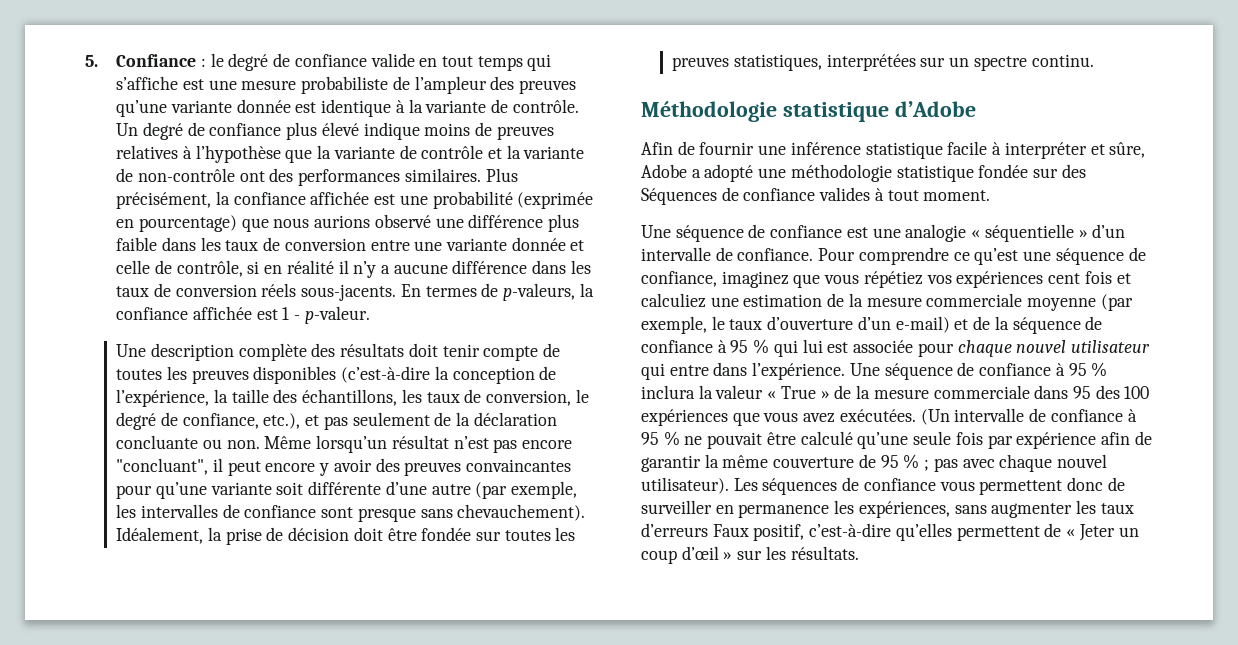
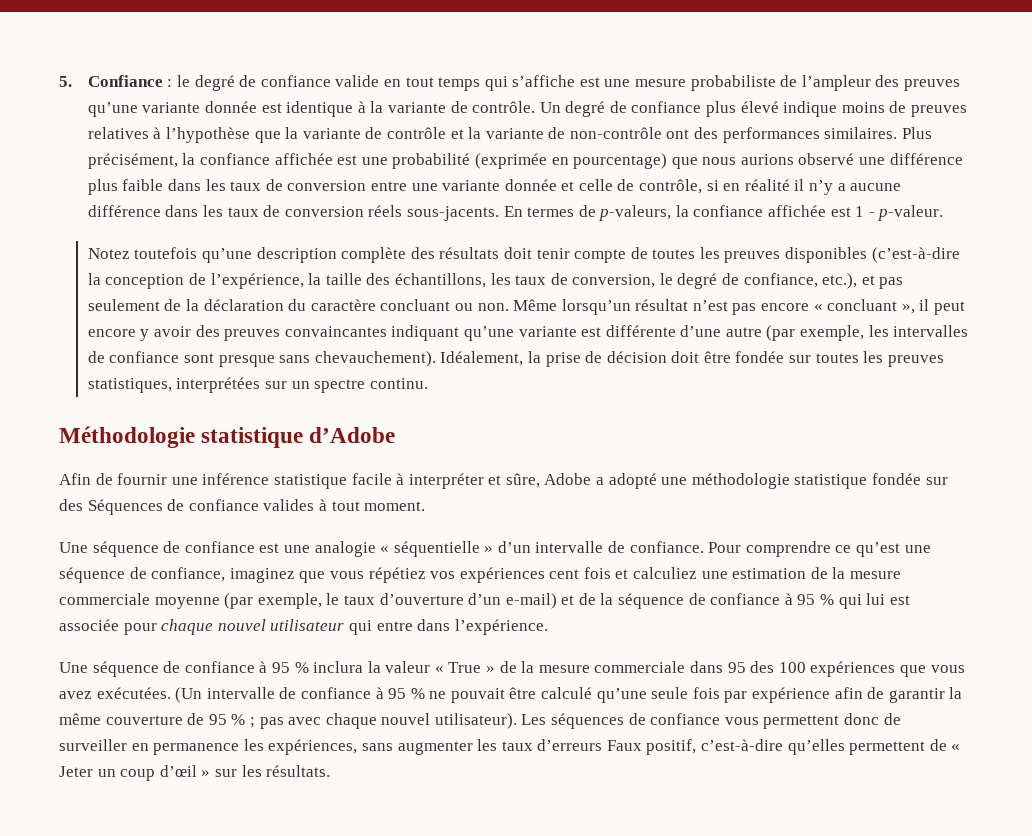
[116,344,147,357] Une -> [87,247,252,263] Notez toutefois qu’une
[116,435,199,449] concluante -> [288,299,451,311] du caractère concluant
[116,458,209,475] "concluant", -> [813,299,915,314] « concluant »,
[116,482,304,499] pour qu’une variante soit -> [391,325,602,341] indiquant qu’une variante est
(846, 371) none -> (548, 627) //

